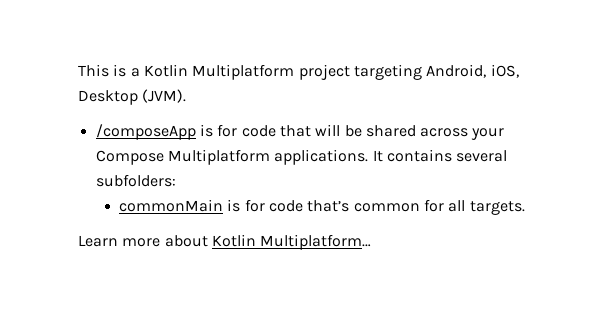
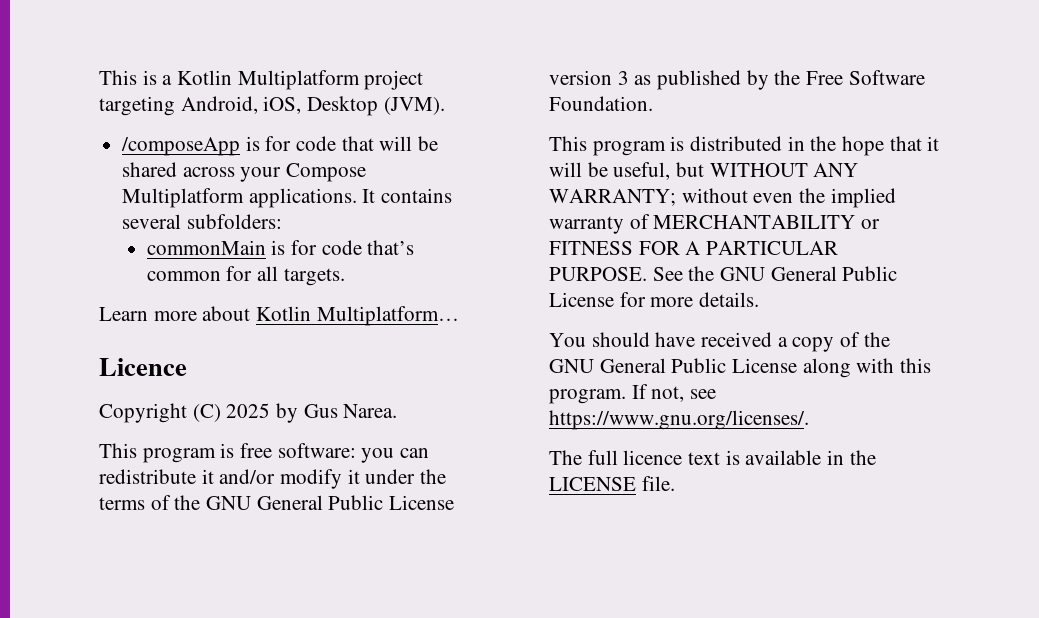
(372, 242) none -> [99,358,187,376] [99,403,398,423] [99,443,430,463] [99,469,447,489] [99,495,455,510] [549,70,925,90] [549,96,653,111] [549,136,940,156] [549,162,859,180] [549,188,896,208] [549,214,881,234] [549,241,839,255] [549,266,898,281] [549,292,760,307] [549,332,890,352] [549,358,932,378] [549,384,717,404] [549,410,809,430] [549,450,876,465] [549,476,675,491] // Licence // Copyright (C) 2025 by Gus Narea. // This program is free software: you can redistribute it and/or modify it under the terms of the GNU General Public License version 3 as published by the Free Software Foundation. // This program is distributed in the hope that it will be useful, but WITHOUT ANY WARRANTY; without even the implied warranty of MERCHANTABILITY or FITNESS FOR A PARTICULAR PURPOSE. See the GNU General Public License for more details. // You should have received a copy of the GNU General Public License along with this program. If not, see https://www.gnu.org/licenses/. // The full licence text is available in the LICENSE file.

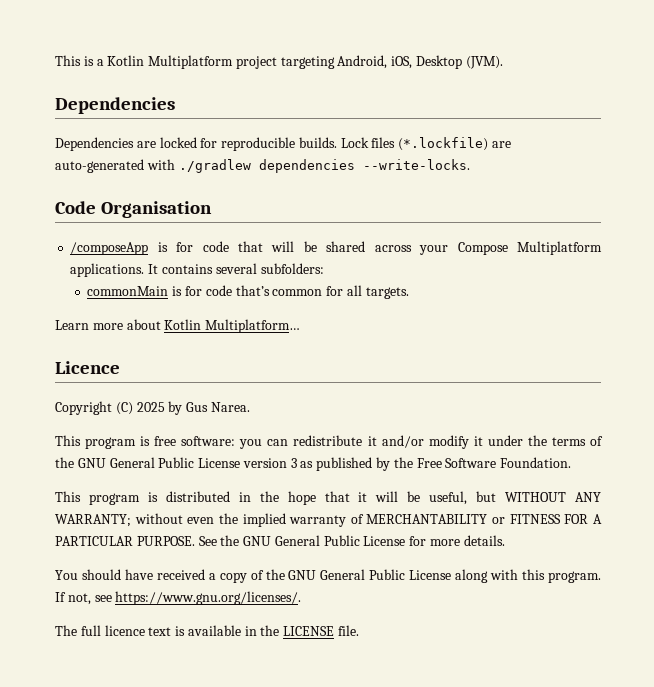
(445, 106) none -> [55,97,175,114] [55,137,512,151] [55,159,470,173] [55,201,213,218] // Dependencies // Dependencies are locked for reproducible builds. Lock files (*.lockfile) are auto-generated with ./gradlew dependencies --write-locks. // Code Organisation

